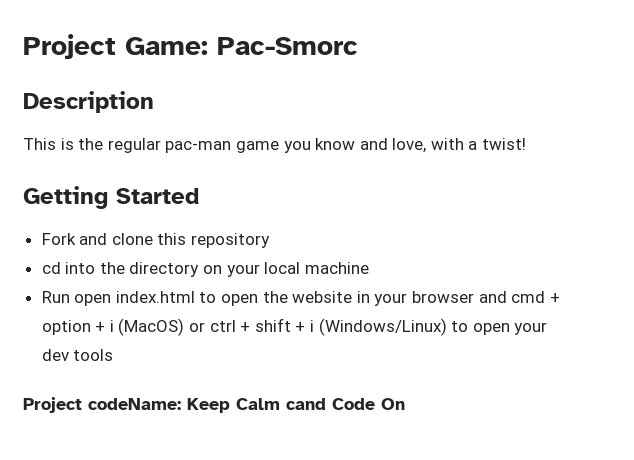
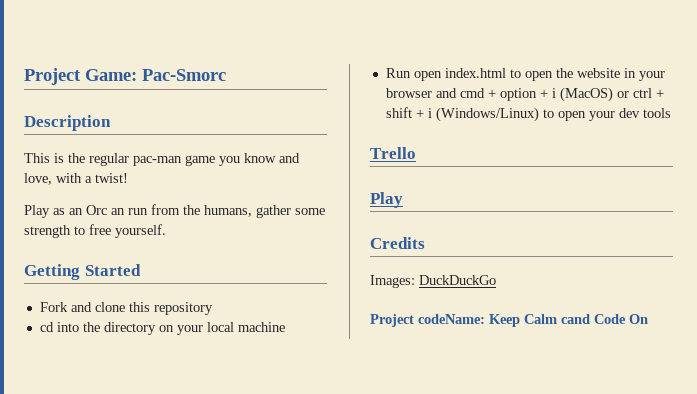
(527, 144) none -> [24,204,325,218] [24,224,166,238] // Play as an Orc an run from the humans, gather some strength to free yourself.
(114, 355) none -> [370,147,416,159] [370,192,403,208] [370,237,425,249] [370,275,496,288] // Trello // Play // Credits // Images: DuckDuckGo

